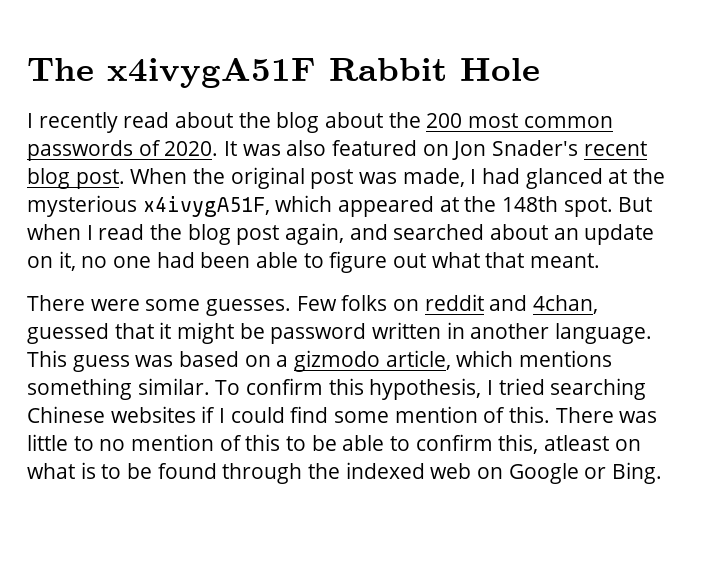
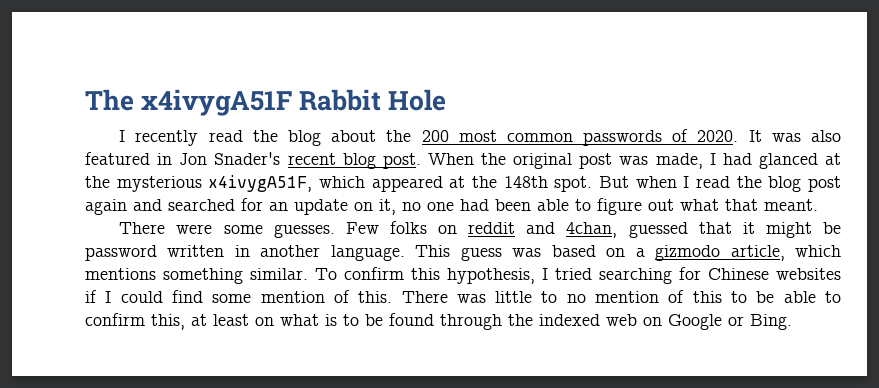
[175,112,234,128] about -> (243, 136) none
[422,144,449,156] on -> [157,153,173,165] in
[285,223,345,245] again, -> [85,199,127,215] again
[490,224,549,240] about -> [241,198,263,211] for
(647, 389) none -> [679,267,701,280] for
[544,435,610,451] atleast -> [191,314,249,326] at least

